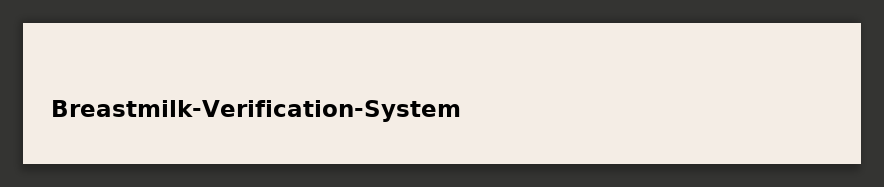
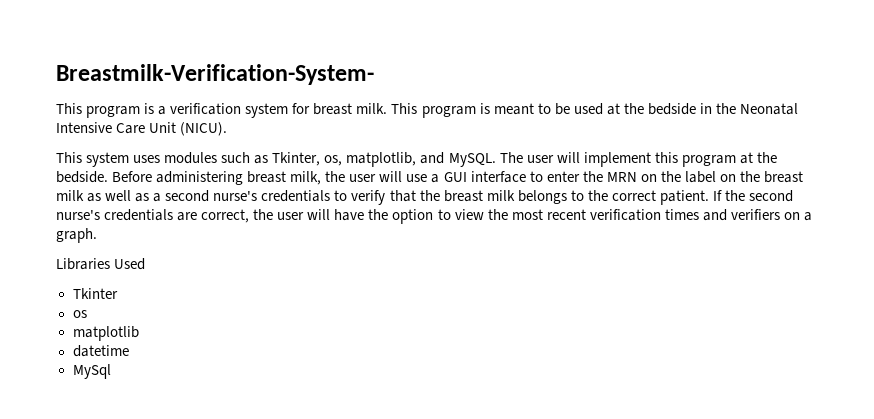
[51,100,461,122] Breastmilk-Verification-System -> [56,64,374,85] [56,103,799,118] [56,122,228,136] [56,152,777,167] [56,171,804,185] [56,190,794,205] [56,209,812,224] [56,228,97,243] [56,258,146,270] [72,288,118,299] [72,310,87,318] [72,326,139,341] [72,345,129,357] [72,364,111,379] Breastmilk-Verification-System- // This program is a verification system for breast milk. This program is meant to be used at the bedside in the Neonatal Intensive Care Unit (NICU). // This system uses modules such as Tkinter, os, matplotlib, and MySQL. The user will implement this program at the bedside. Before administering breast milk, the user will use a GUI interface to enter the MRN on the label on the breast milk as well as a second nurse's credentials to verify that the breast milk belongs to the correct patient. If the second nurse's credentials are correct, the user will have the option to view the most recent verification times and verifiers on a graph. // Libraries Used // Tkinter // os // matplotlib // datetime // MySql

